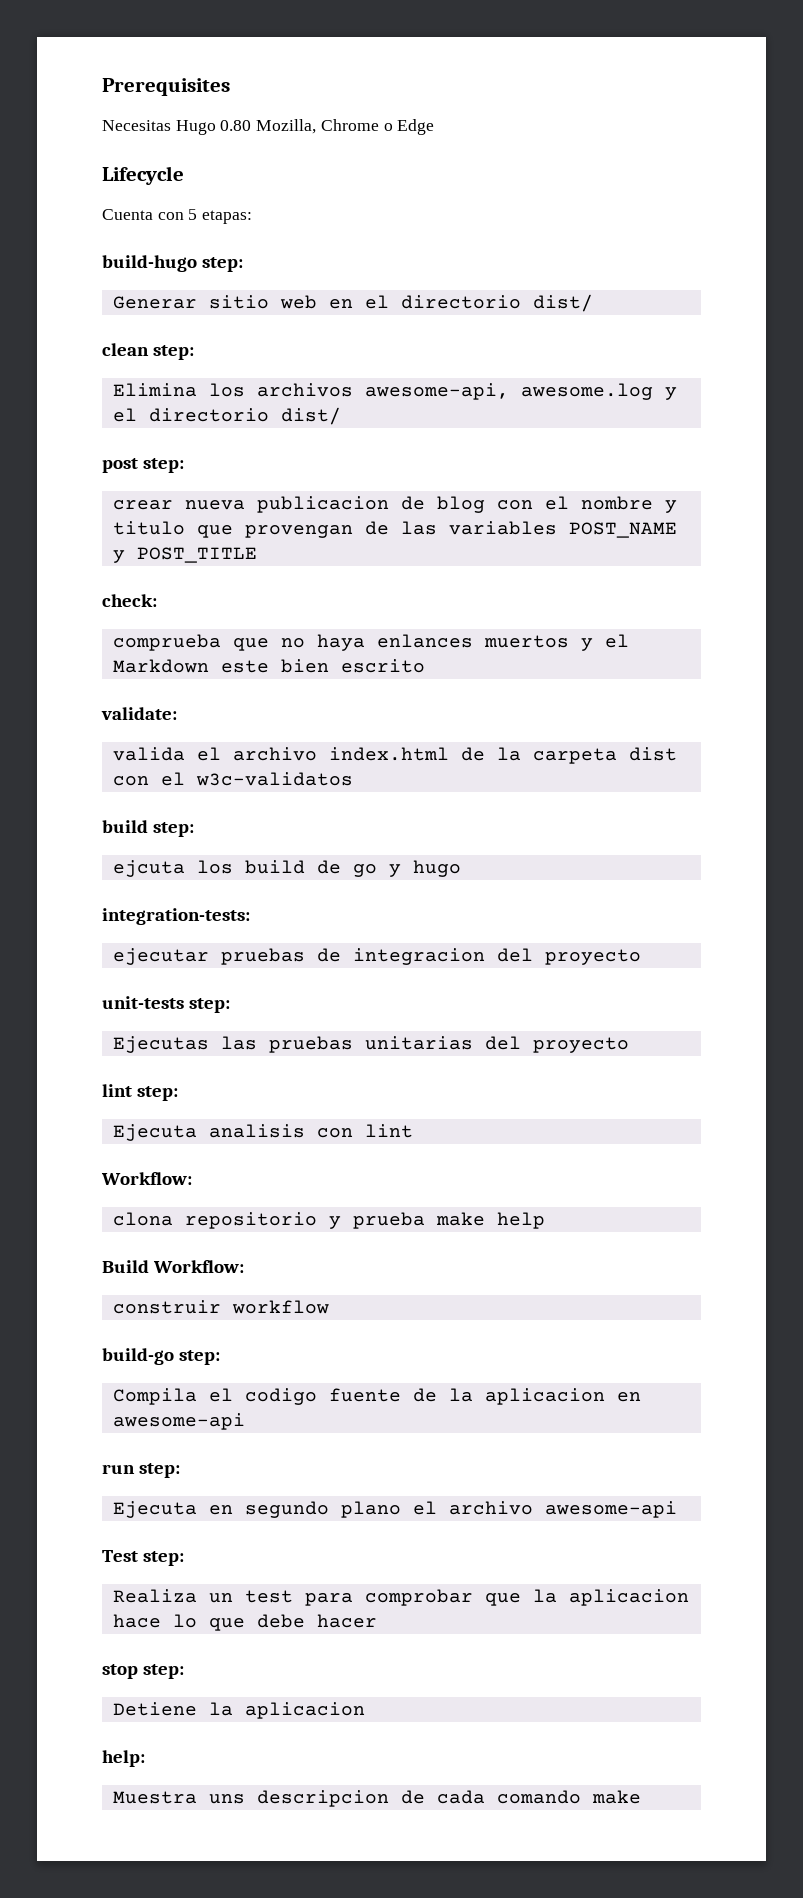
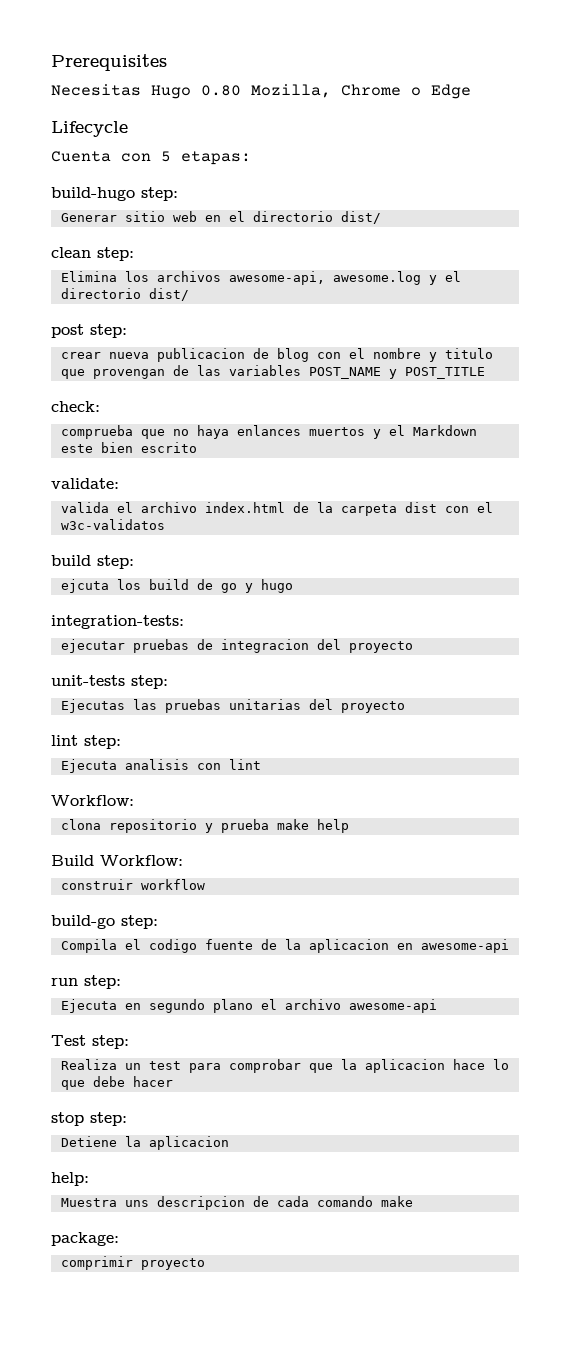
(641, 1797) none -> [51,1232,119,1246] [60,1256,205,1270] // package: // comprimir proyecto

